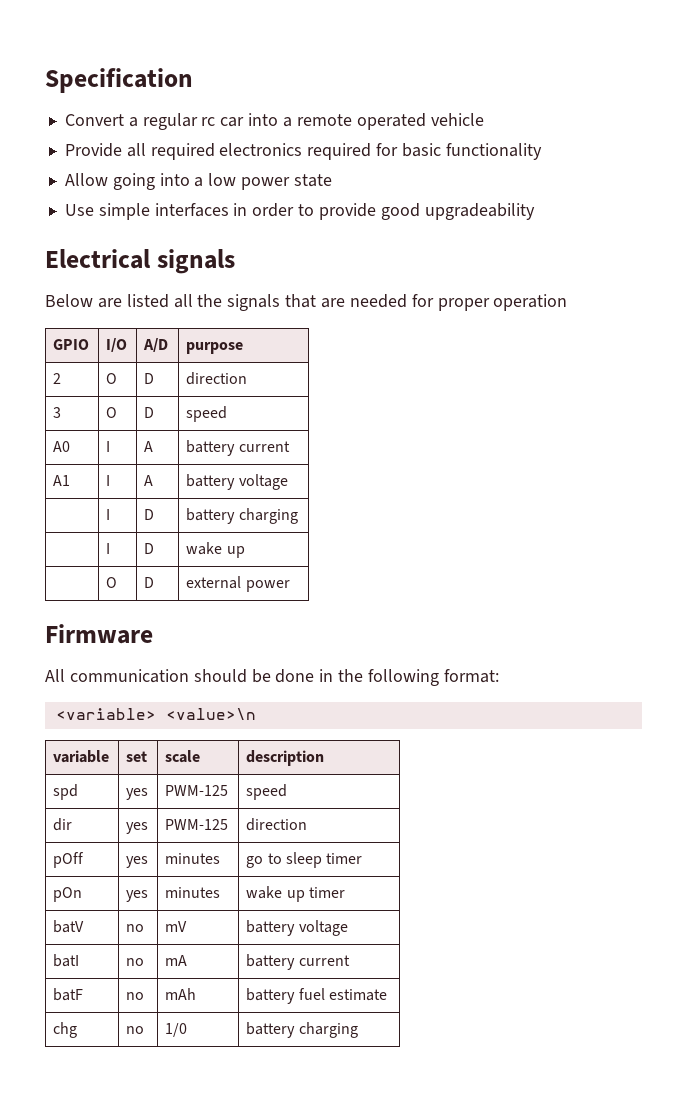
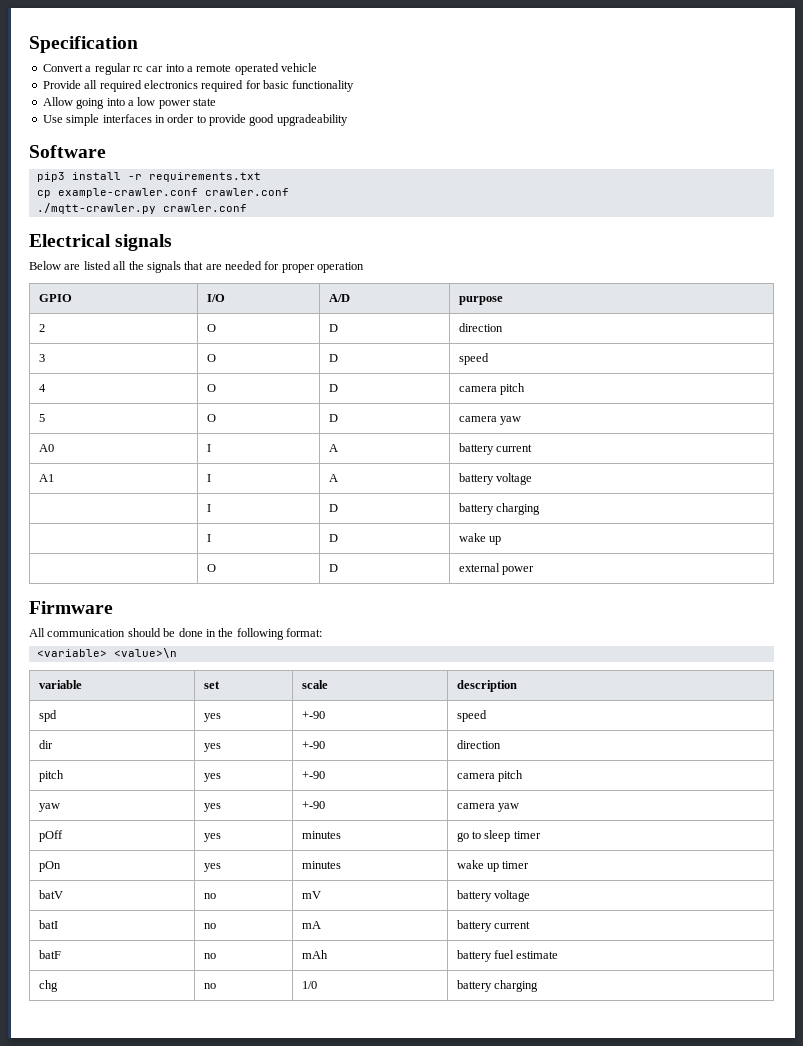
(535, 211) none -> [29,145,106,158] [36,172,261,182] [36,188,289,198] [36,203,247,214] // Software // pip3 install -r requirements.txt // cp example-crawler.conf crawler.conf // ./mqtt-crawler.py crawler.conf
(228, 414) none -> [38,384,46,392] [206,384,216,392] [328,384,338,392] [458,383,525,395] [38,414,45,422] [206,414,216,422] [328,414,338,422] [458,416,521,425] // 4 | O | D | camera pitch // 5 | O | D | camera yaw
[165,785,229,796] PWM-125 -> [301,711,325,719] +-90
[165,819,229,830] [246,818,308,831] PWM-125 | direction -> [301,741,325,749] [456,740,501,749] [38,770,64,782] [203,773,221,782] [301,771,325,779] [456,770,523,782] [38,803,60,812] [203,803,221,812] [301,801,325,809] [456,803,519,812] +-90 | direction // pitch | yes | +-90 | camera pitch // yaw | yes | +-90 | camera yaw

